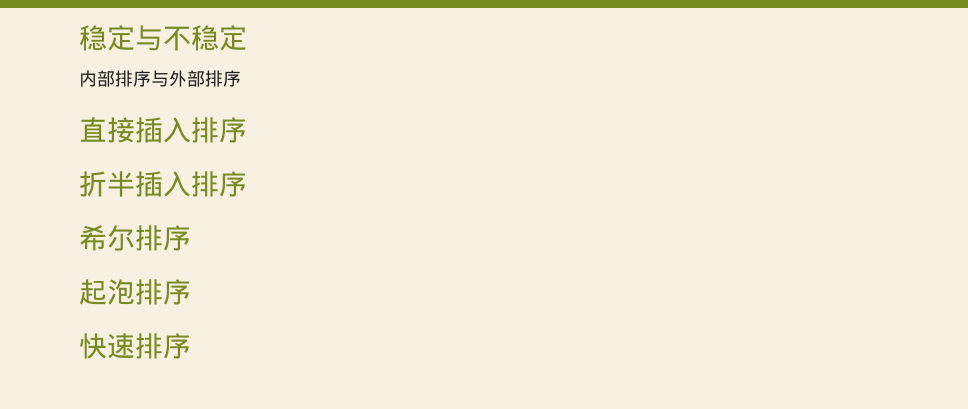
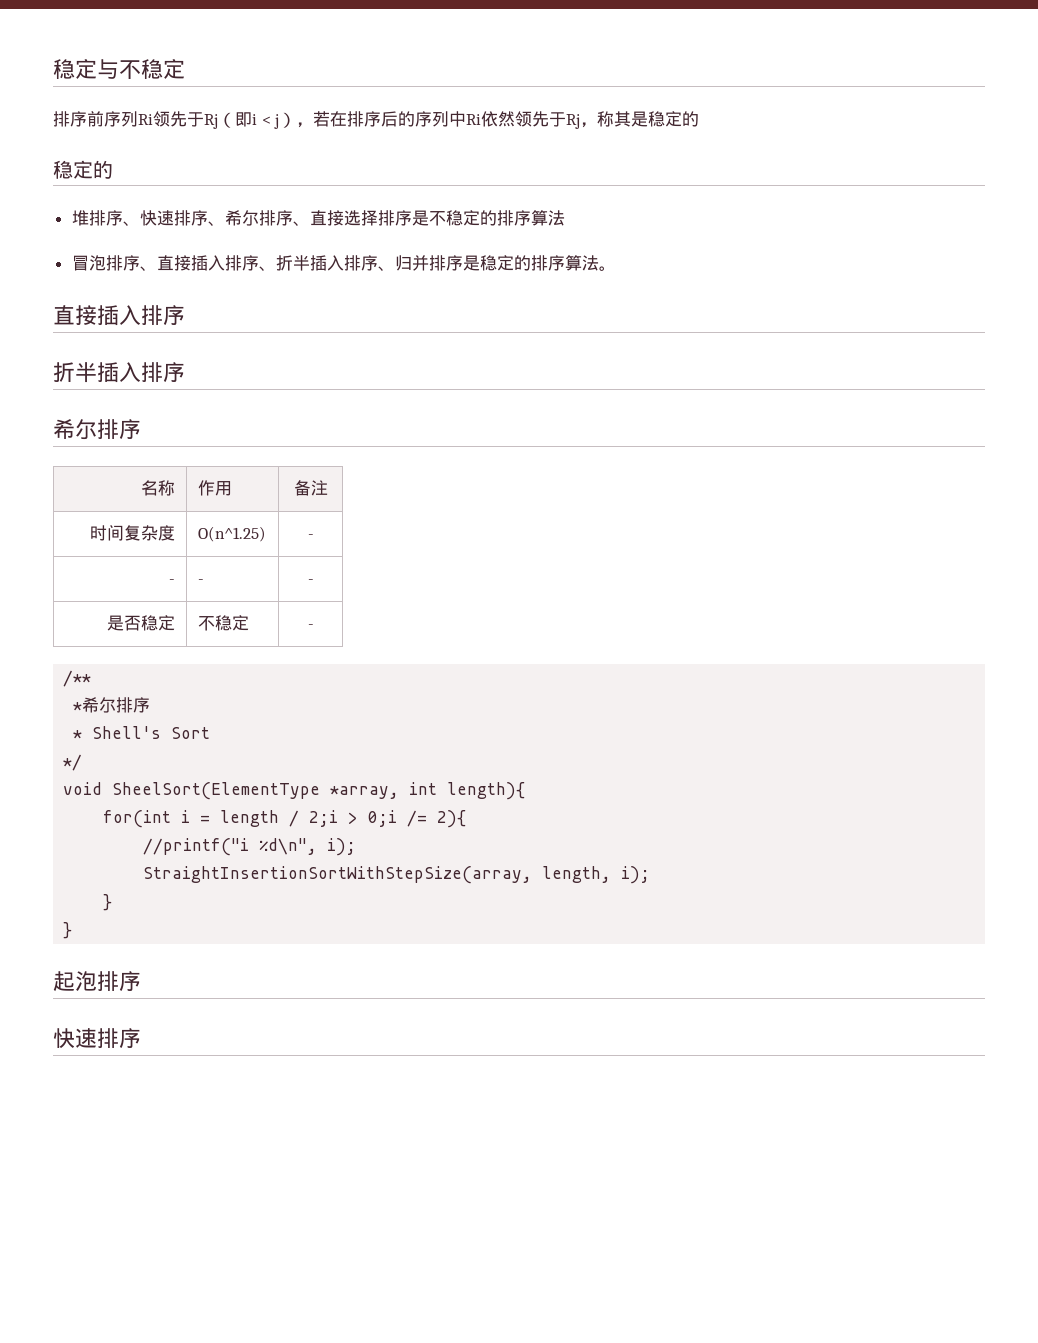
[79,70,241,87] 内部排序与外部排序 -> [53,111,700,129] [53,160,113,179] [71,210,565,226] [71,255,616,271] 排序前序列Ri领先于Rj（即i < j），若在排序后的序列中Ri依然领先于Rj，称其是稳定的 // 稳定的 // 堆排序、快速排序、希尔排序、直接选择排序是不稳定的排序算法 // 冒泡排序、直接插入排序、折半插入排序、归并排序是稳定的排序算法。
(191, 238) none -> [141,480,176,496] [197,480,232,496] [293,480,328,496] [90,525,176,541] [197,526,266,542] [307,534,314,539] [169,579,176,584] [197,579,204,584] [307,579,314,584] [107,615,176,631] [197,615,249,631] [307,624,314,629] [63,670,92,687] [73,697,151,713] [73,726,211,739] [63,754,83,771] [63,782,526,800] [103,810,467,828] [143,838,357,856] [143,866,651,884] [103,894,113,911] [63,922,73,939] // 名称 | 作用 | 备注 // 时间复杂度 | O(n^1.25) | - // - | - | - // 是否稳定 | 不稳定 | - // /** // *希尔排序 // * Shell's Sort // */ // void SheelSort(ElementType *array, int length){ // for(int i = length / 2;i > 0;i /= 2){ // //printf("i %d\n", i); // StraightInsertionSortWithStepSize(array, length, i); // } // }

